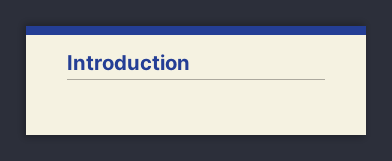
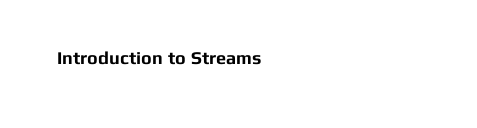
(190, 62) none -> [167,52,261,65] to Streams

